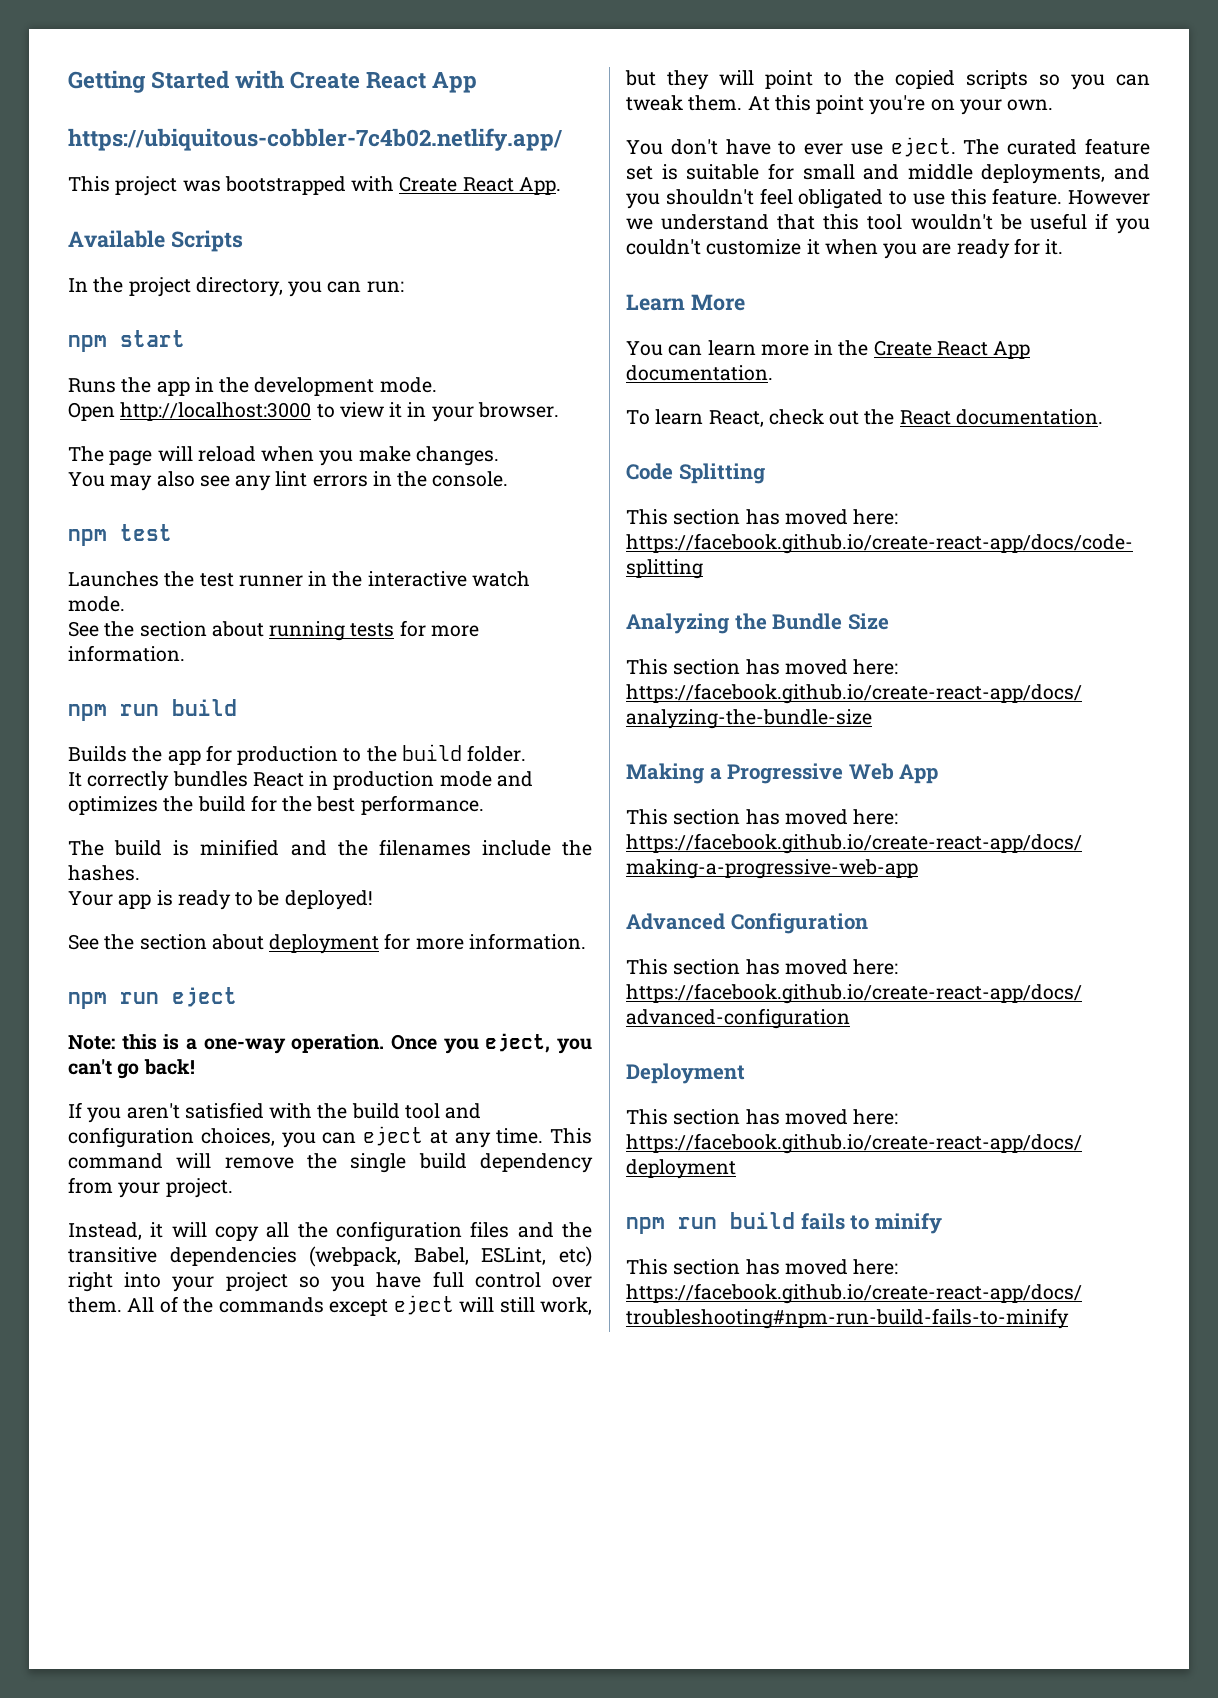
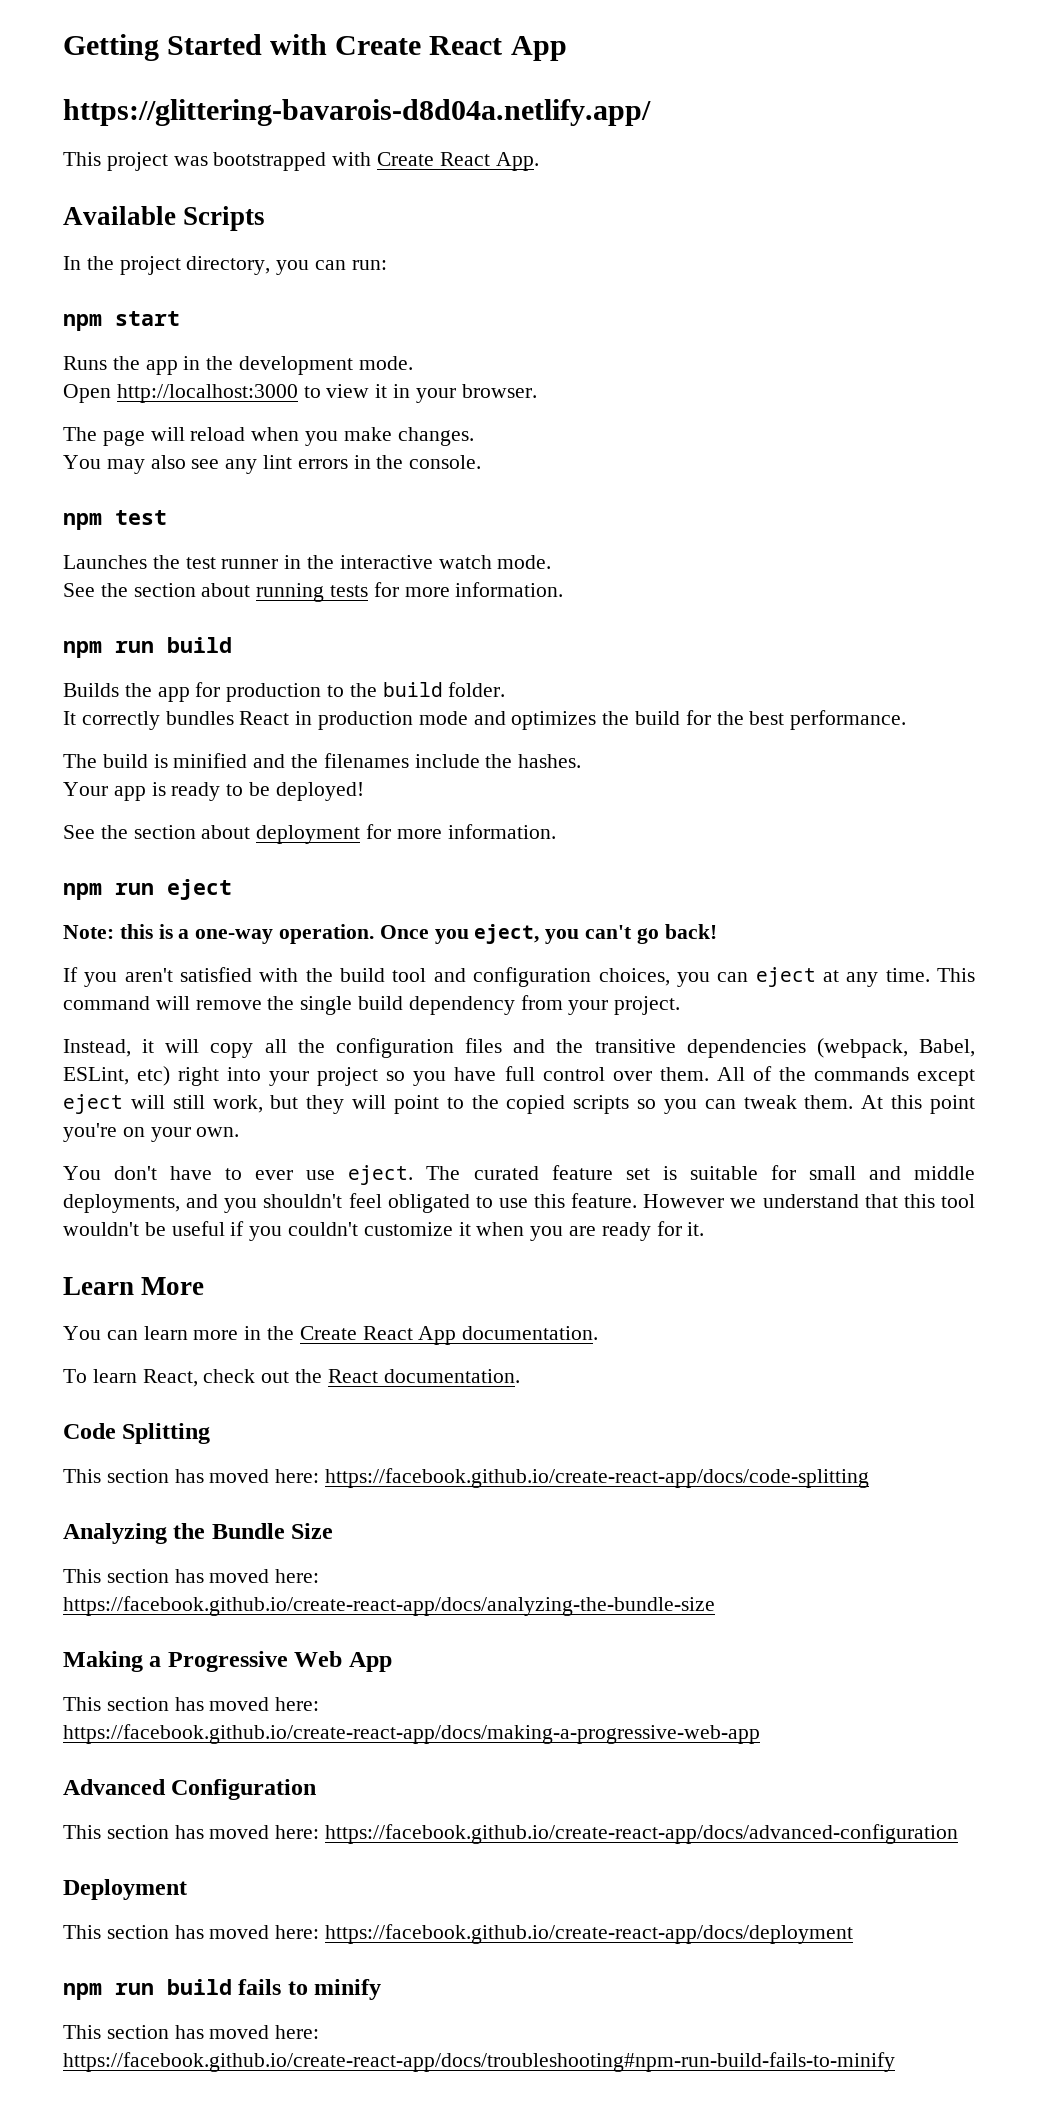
[68,128,562,151] https://ubiquitous-cobbler-7c4b02.netlify.app/ -> [63,99,651,126] https://glittering-bavarois-d8d04a.netlify.app/

